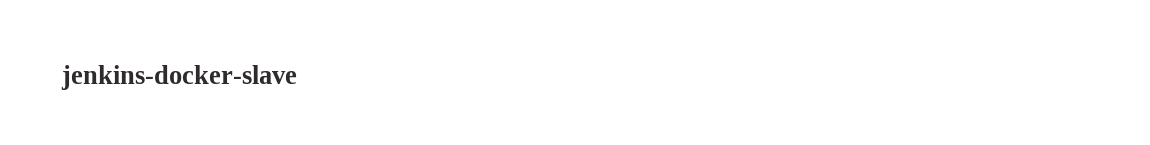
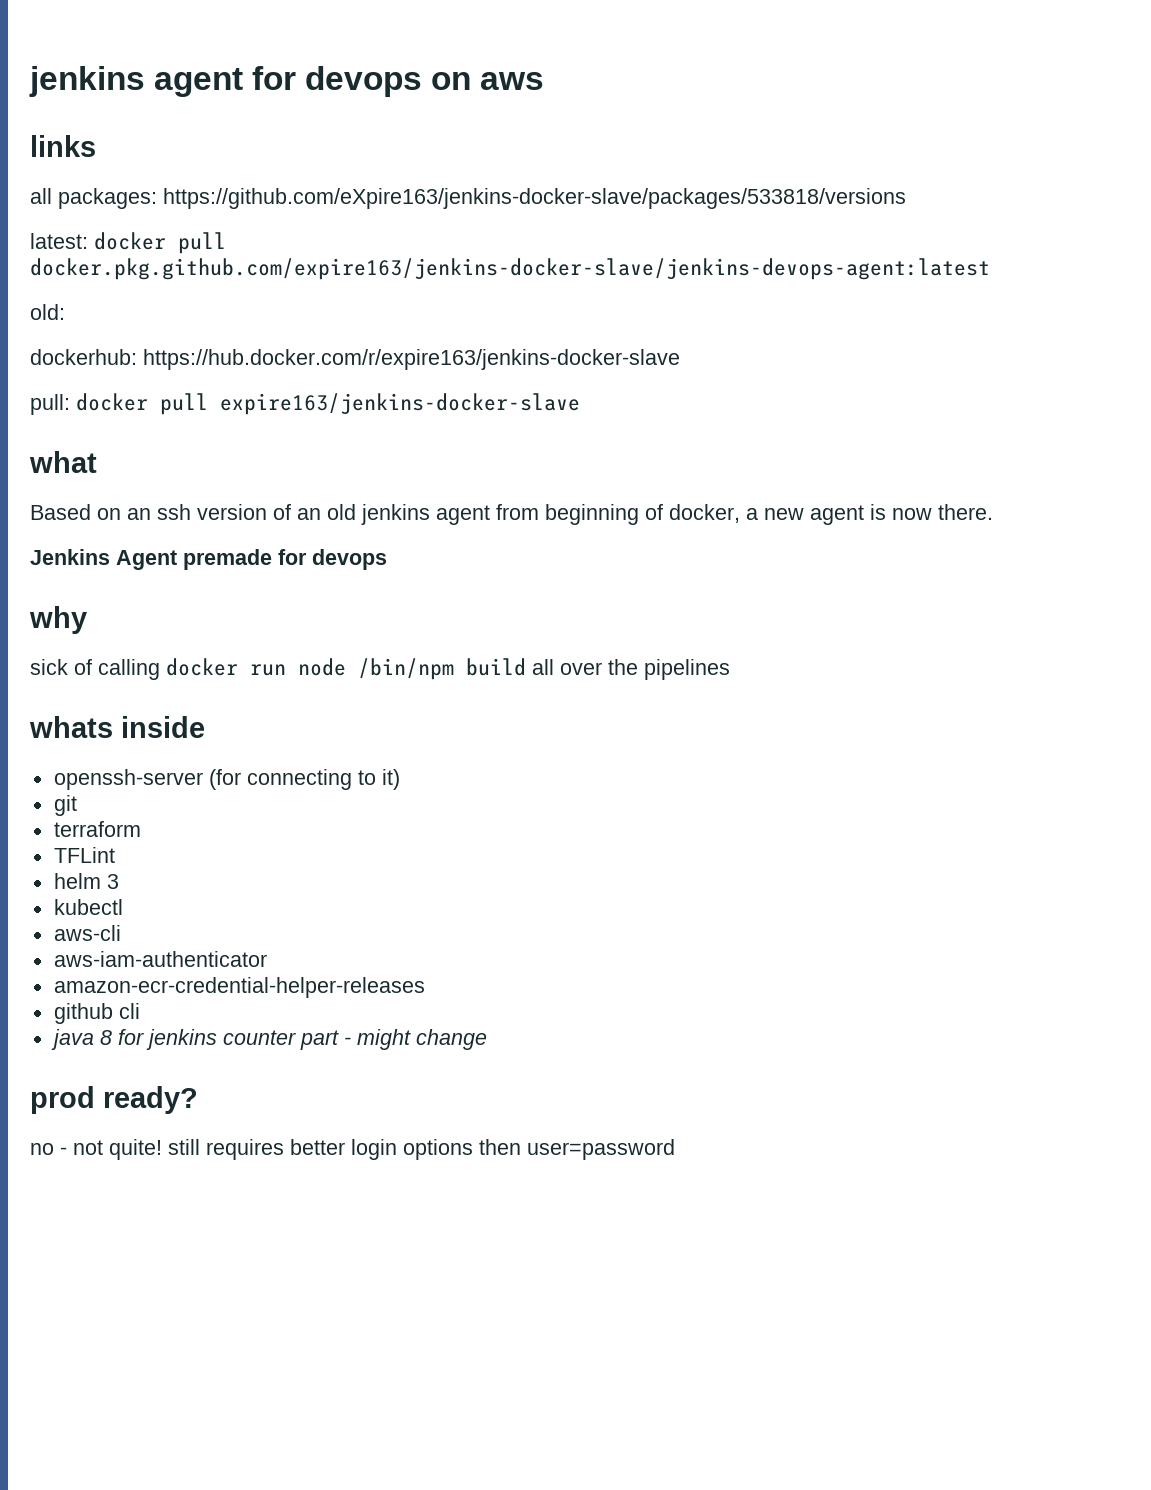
[61,65,297,90] jenkins-docker-slave -> [29,66,545,97] [30,135,96,157] [30,188,906,209] [30,232,226,254] [30,258,990,280] [30,304,65,320] [30,349,680,370] [30,393,580,415] [29,451,97,473] [30,504,993,525] [30,549,387,570] [29,606,87,634] [30,658,730,680] [29,716,205,738] [53,769,400,790] [53,795,77,816] [53,821,141,837] [53,847,115,863] [53,873,119,889] [53,899,123,915] [53,925,121,941] [53,951,267,967] [53,977,425,998] [53,1003,140,1024] [50,1029,487,1050] [30,1086,198,1114] [30,1139,675,1160] jenkins agent for devops on aws // links // all packages: https://github.com/eXpire163/jenkins-docker-slave/packages/533818/versions // latest: docker pull docker.pkg.github.com/expire163/jenkins-docker-slave/jenkins-devops-agent:latest // old: // dockerhub: https://hub.docker.com/r/expire163/jenkins-docker-slave // pull: docker pull expire163/jenkins-docker-slave // what // Based on an ssh version of an old jenkins agent from beginning of docker, a new agent is now there. // Jenkins Agent premade for devops // why // sick of calling docker run node /bin/npm build all over the pipelines // whats inside // openssh-server (for connecting to it) // git // terraform // TFLint // helm 3 // kubectl // aws-cli // aws-iam-authenticator // amazon-ecr-credential-helper-releases // github cli // java 8 for jenkins counter part - might change // prod ready? // no - not quite! still requires better login options then user=password

